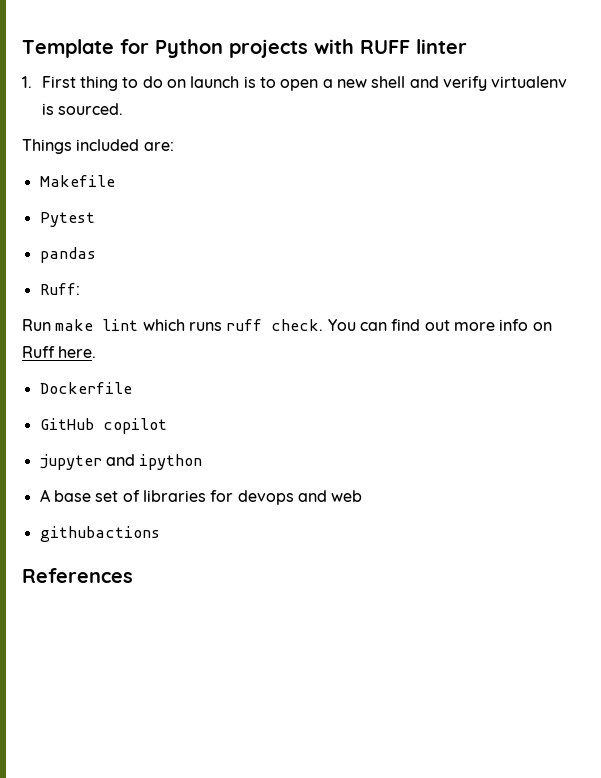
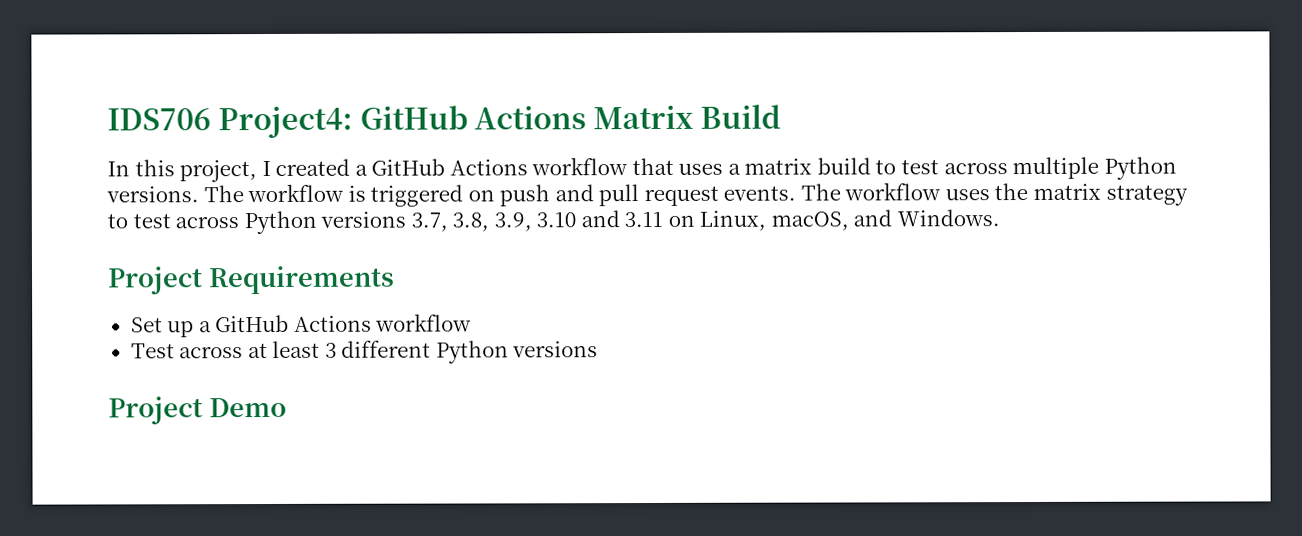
[22,39,467,58] [22,76,568,91] [41,103,124,115] [22,139,174,154] [39,175,115,187] [39,212,95,227] [39,247,96,263] [39,283,80,295] [22,319,552,331] [22,346,97,358] [39,382,132,394] [39,418,167,434] [39,454,203,470] [39,489,363,505] [39,526,160,542] [22,568,133,583] Template for Python projects with RUFF linter // 1. First thing to do on launch is to open a new shell and verify virtualenv is sourced. // Things included are: // Makefile // Pytest // pandas // Ruff: // Run make lint which runs ruff check. You can find out more info on Ruff here. // Dockerfile // GitHub copilot // jupyter and ipython // A base set of libraries for devops and web // githubactions // References -> [107,104,782,139] [107,156,1177,183] [106,182,1188,207] [107,209,1001,235] [107,265,395,295] [130,313,473,338] [130,340,599,364] [108,396,287,425] IDS706 Project4: GitHub Actions Matrix Build // In this project, I created a GitHub Actions workflow that uses a matrix build to test across multiple Python versions. The workflow is triggered on push and pull request events. The workflow uses the matrix strategy to test across Python versions 3.7, 3.8, 3.9, 3.10 and 3.11 on Linux, macOS, and Windows. // Project Requirements // Set up a GitHub Actions workflow // Test across at least 3 different Python versions // Project Demo

